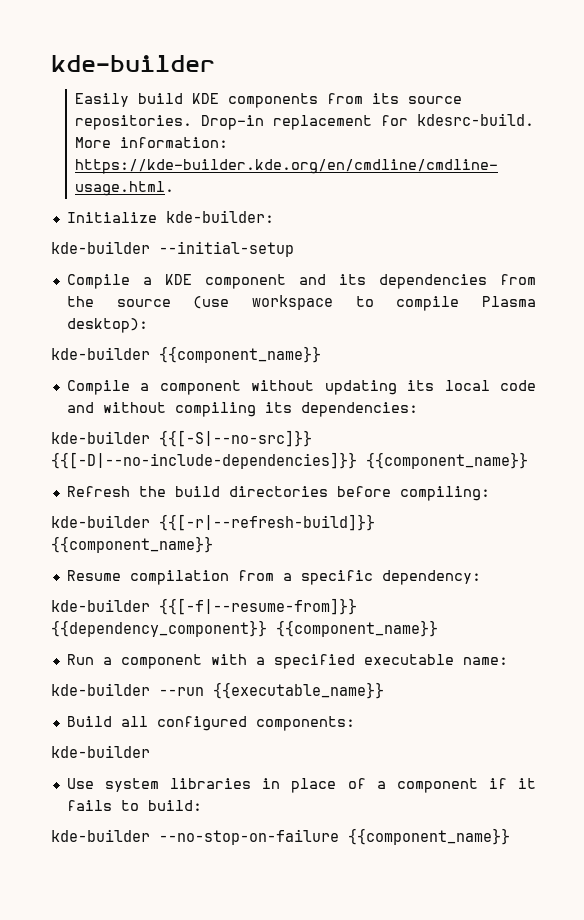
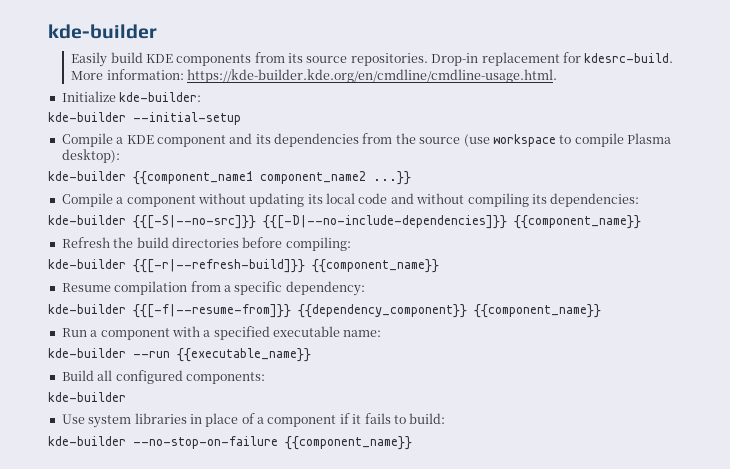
[159,346,321,363] {{component_name}} -> [133,171,411,185] {{component_name1 component_name2 ...}}

